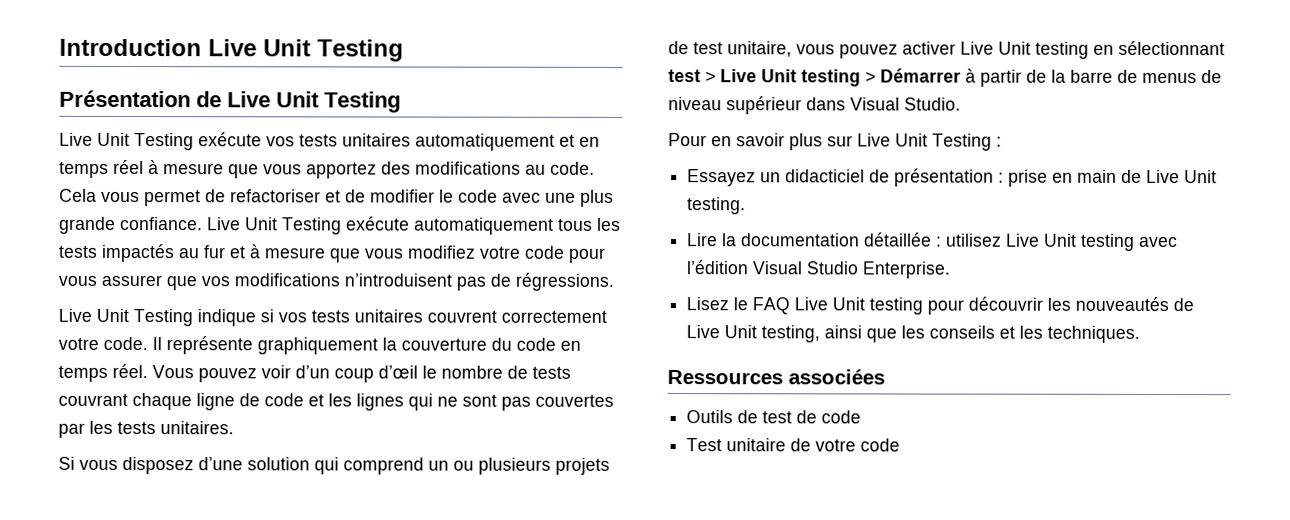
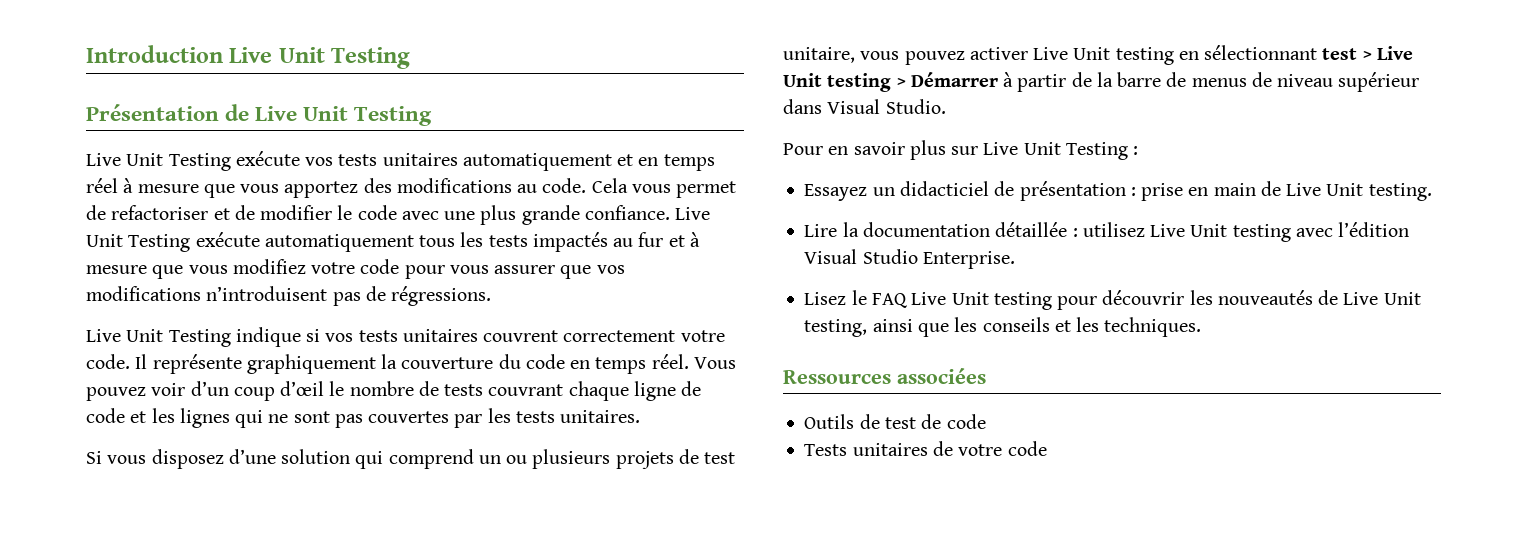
[686,438,787,452] Test unitaire -> [804,443,928,456] Tests unitaires

